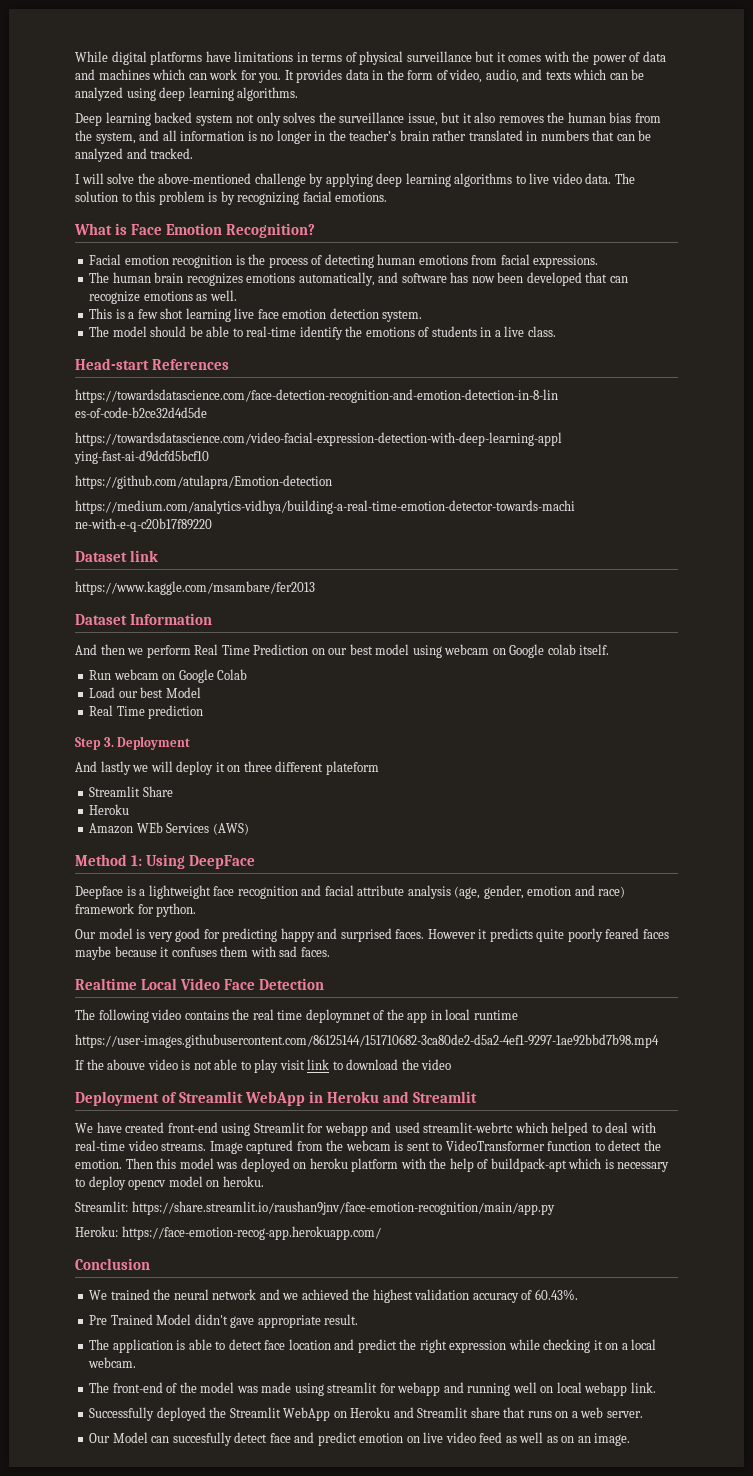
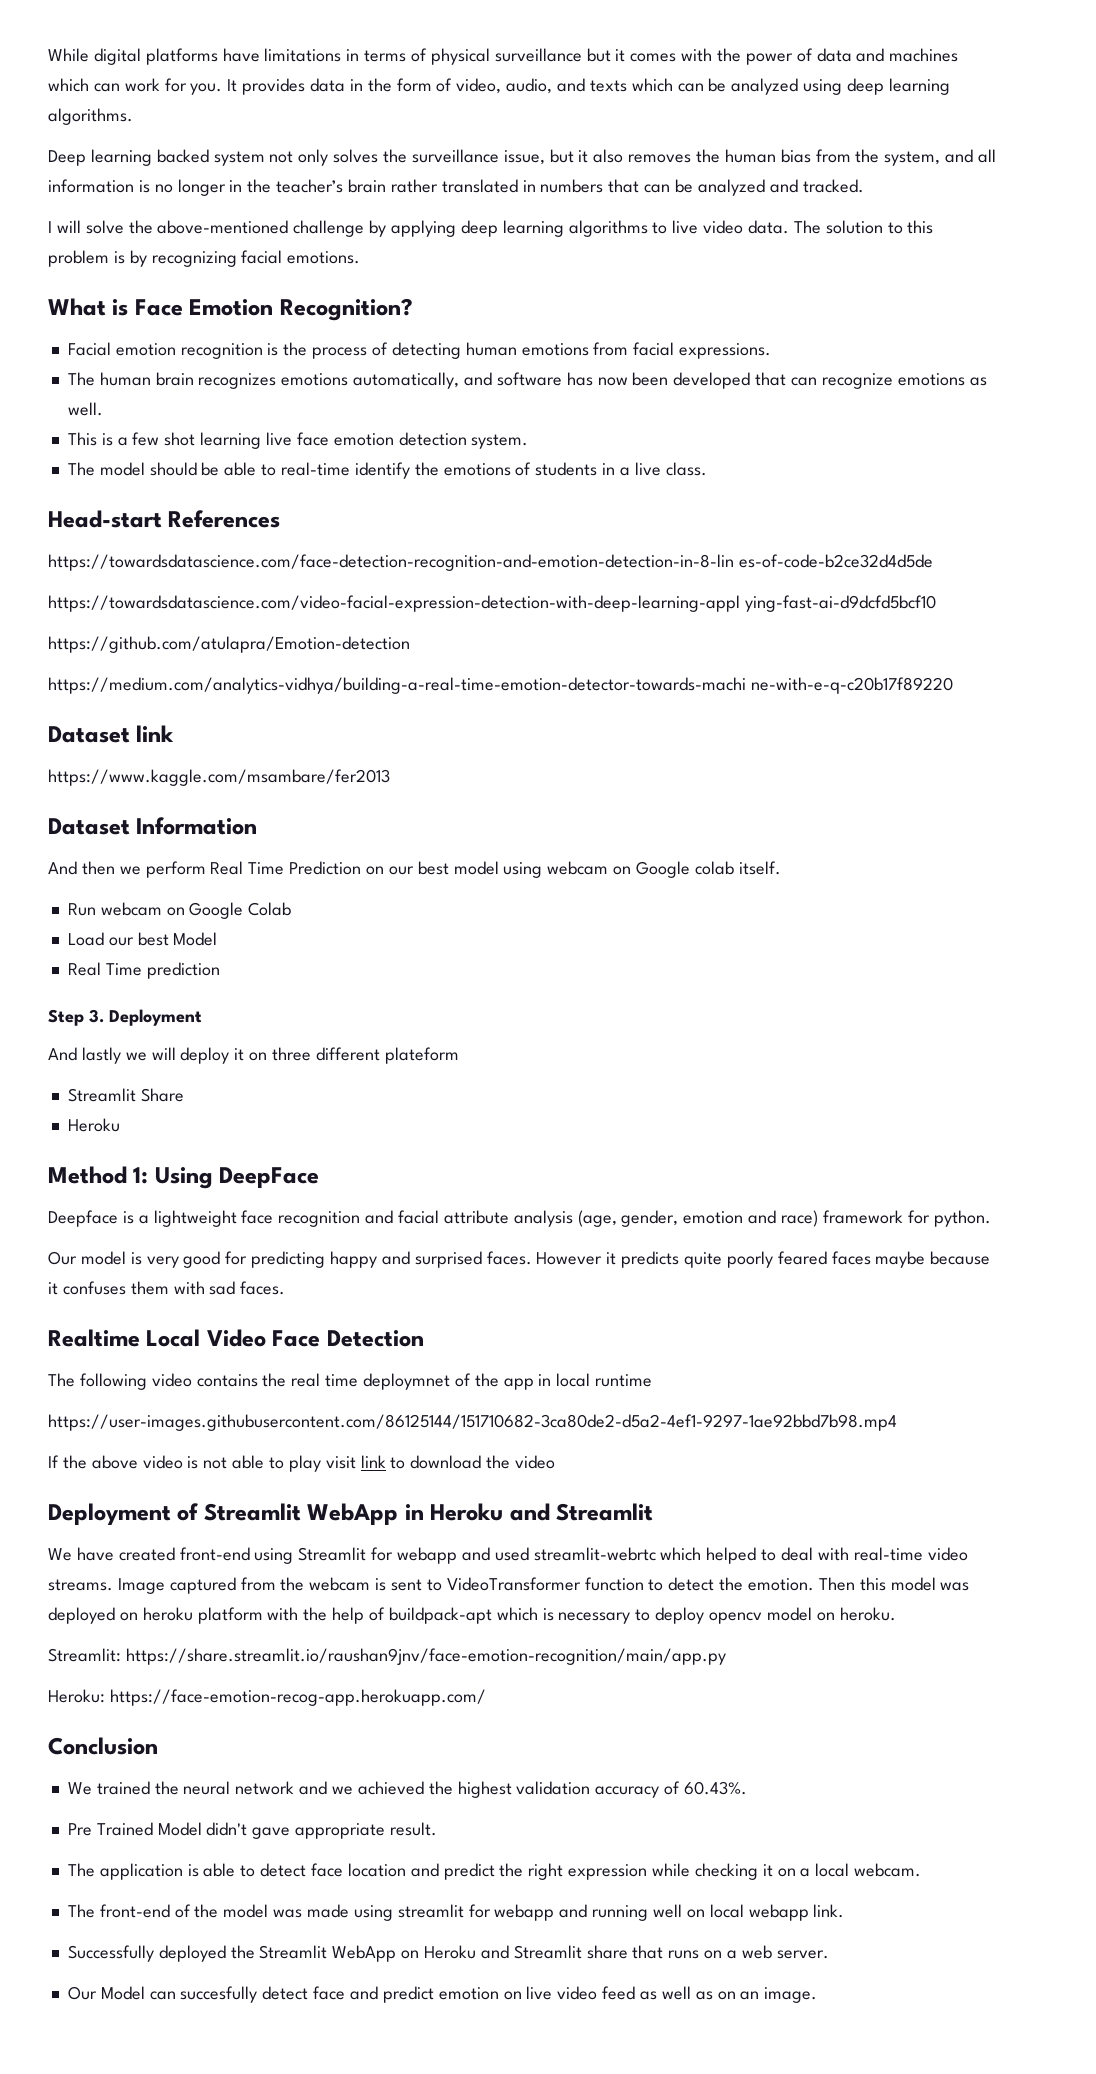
[89,822,249,835] // Amazon WEb Services (AWS) -> (120, 1125) none
[107,1059,146,1070] abouve -> [91,1455,138,1469] above

